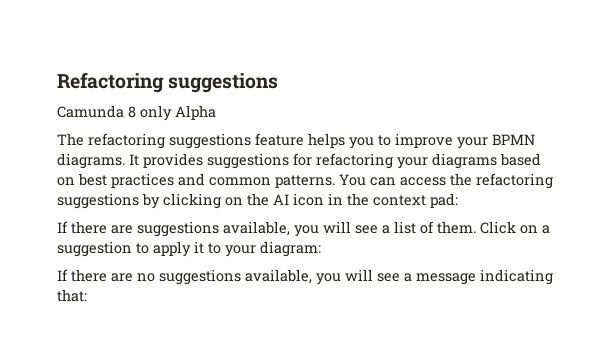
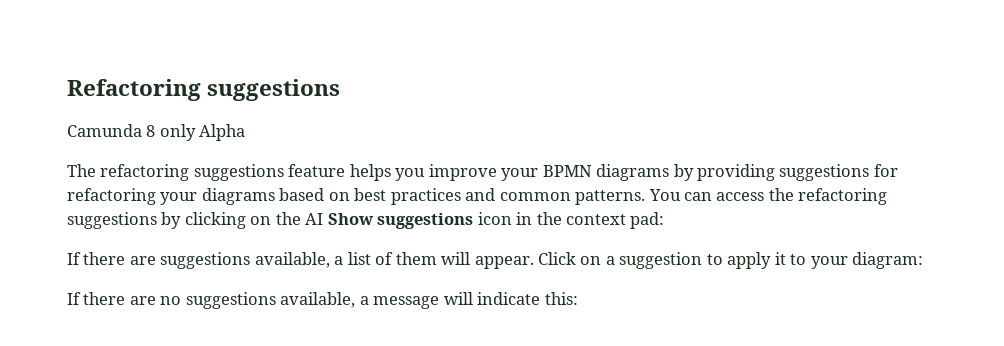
[378,135,391,146] to -> (426, 174) none
[57,153,203,169] diagrams. It provides -> [596,164,776,181] diagrams by providing
(289, 199) none -> [327,213,474,229] Show suggestions
[294,221,476,237] you will see a list of them. -> [334,252,534,269] a list of them will appear.
[316,269,553,285] [57,289,87,302] you will see a message indicating that: -> [359,292,578,309] a message will indicate this:

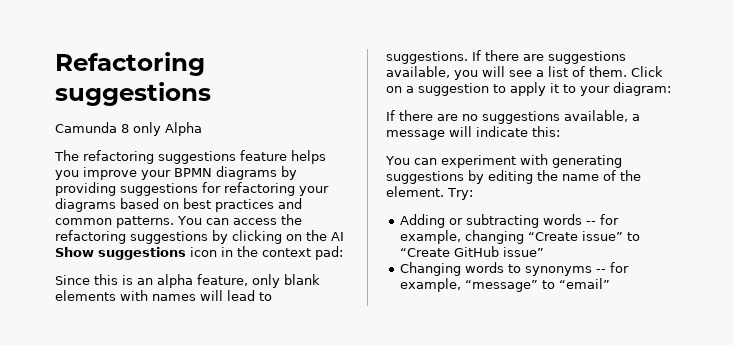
(665, 220) none -> [55,274,320,288] [55,290,272,301] [386,51,468,64] Since this is an alpha feature, only blank elements with names will lead to suggestions.
[334,252,534,269] a list of them will appear. -> [454,66,627,80] you will see a list of them.
(578, 298) none -> [385,154,622,168] [386,170,641,184] [386,186,473,200] [400,214,620,228] [400,230,641,244] [400,246,545,257] [400,262,630,276] [400,278,611,292] // You can experiment with generating suggestions by editing the name of the element. Try: // Adding or subtracting words -- for example, changing “Create issue” to “Create GitHub issue” // Changing words to synonyms -- for example, “message” to “email”

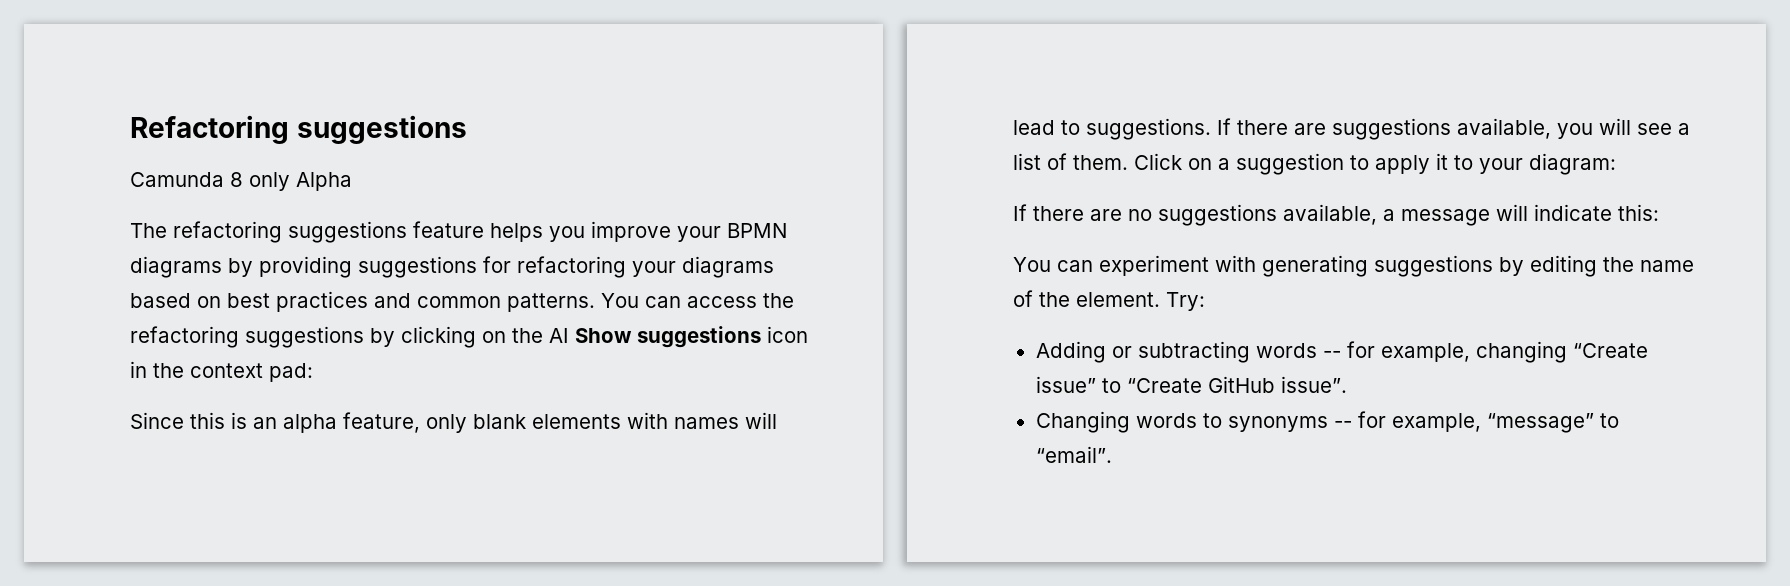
[503,247,545,257] issue” -> [1280,376,1347,393] issue”.
[559,278,611,289] “email” -> [1035,446,1112,463] “email”.

